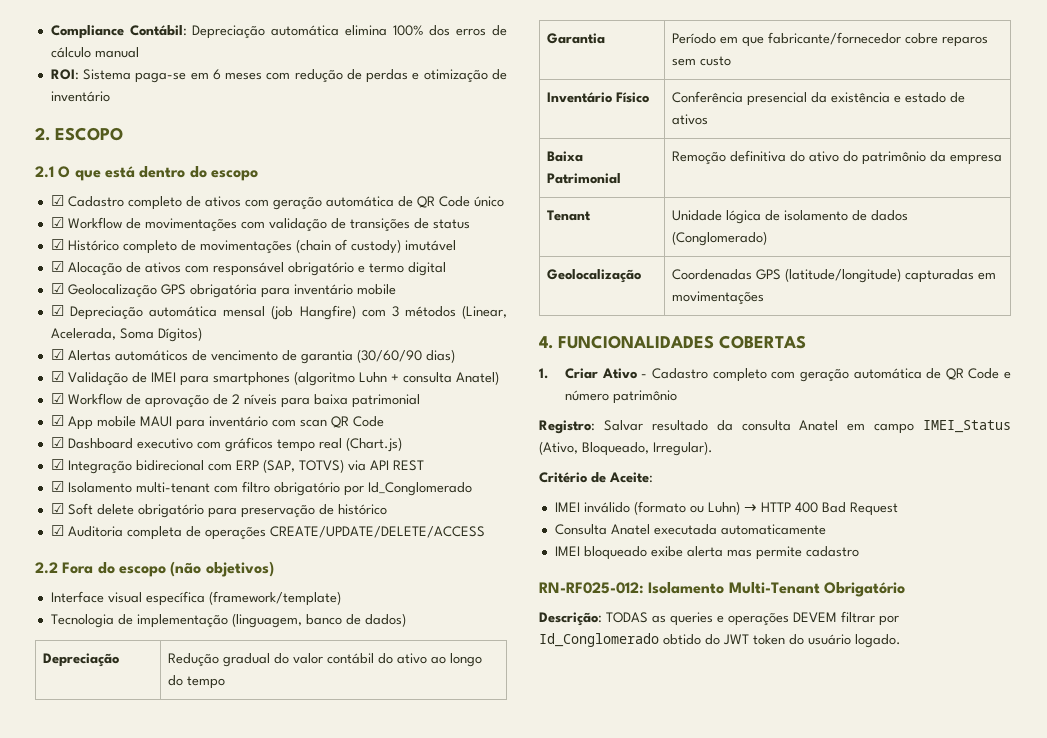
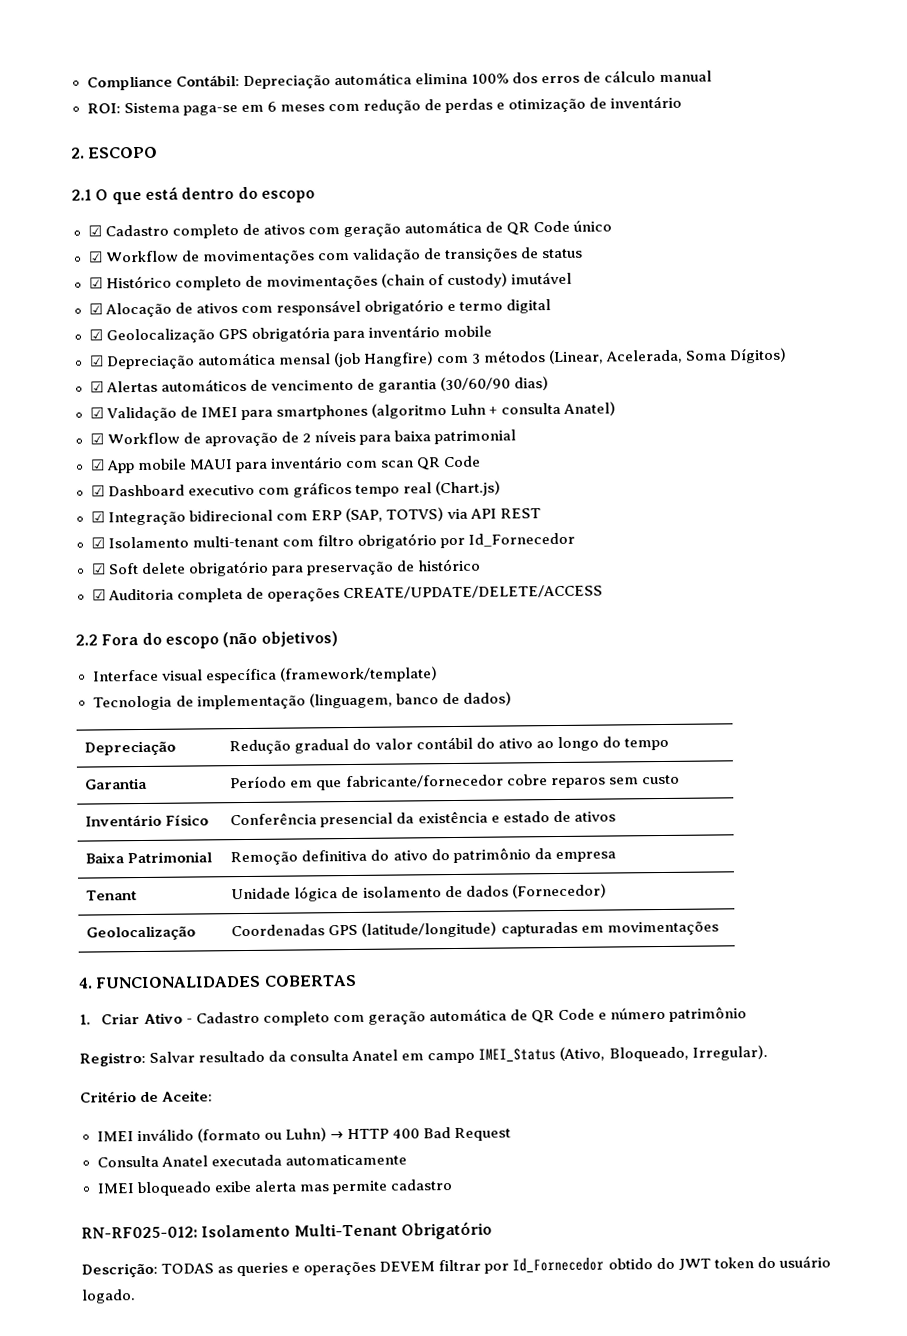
[367,482,472,496] Id_Conglomerado -> [467,532,575,547] Id_Fornecedor
[672,231,768,246] (Conglomerado) -> [511,883,607,899] (Fornecedor)
[539,633,659,647] Id_Conglomerado -> [512,1257,605,1274] Id_Fornecedor

